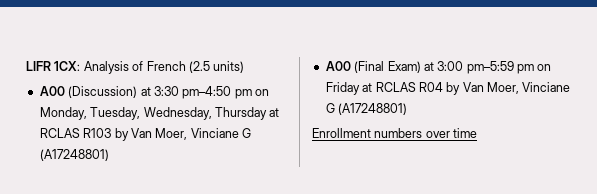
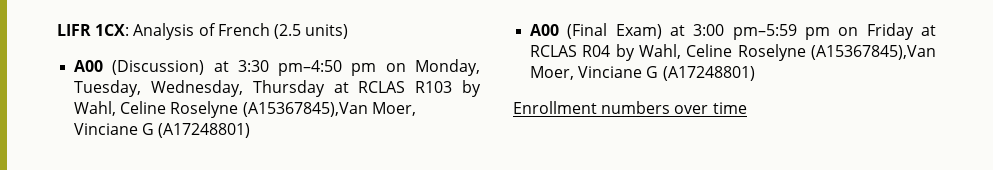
[130,128,152,138] Van -> [74,101,368,118] Wahl, Celine Roselyne (A15367845),Van
[462,82,484,92] Van -> [639,44,937,61] Wahl, Celine Roselyne (A15367845),Van

